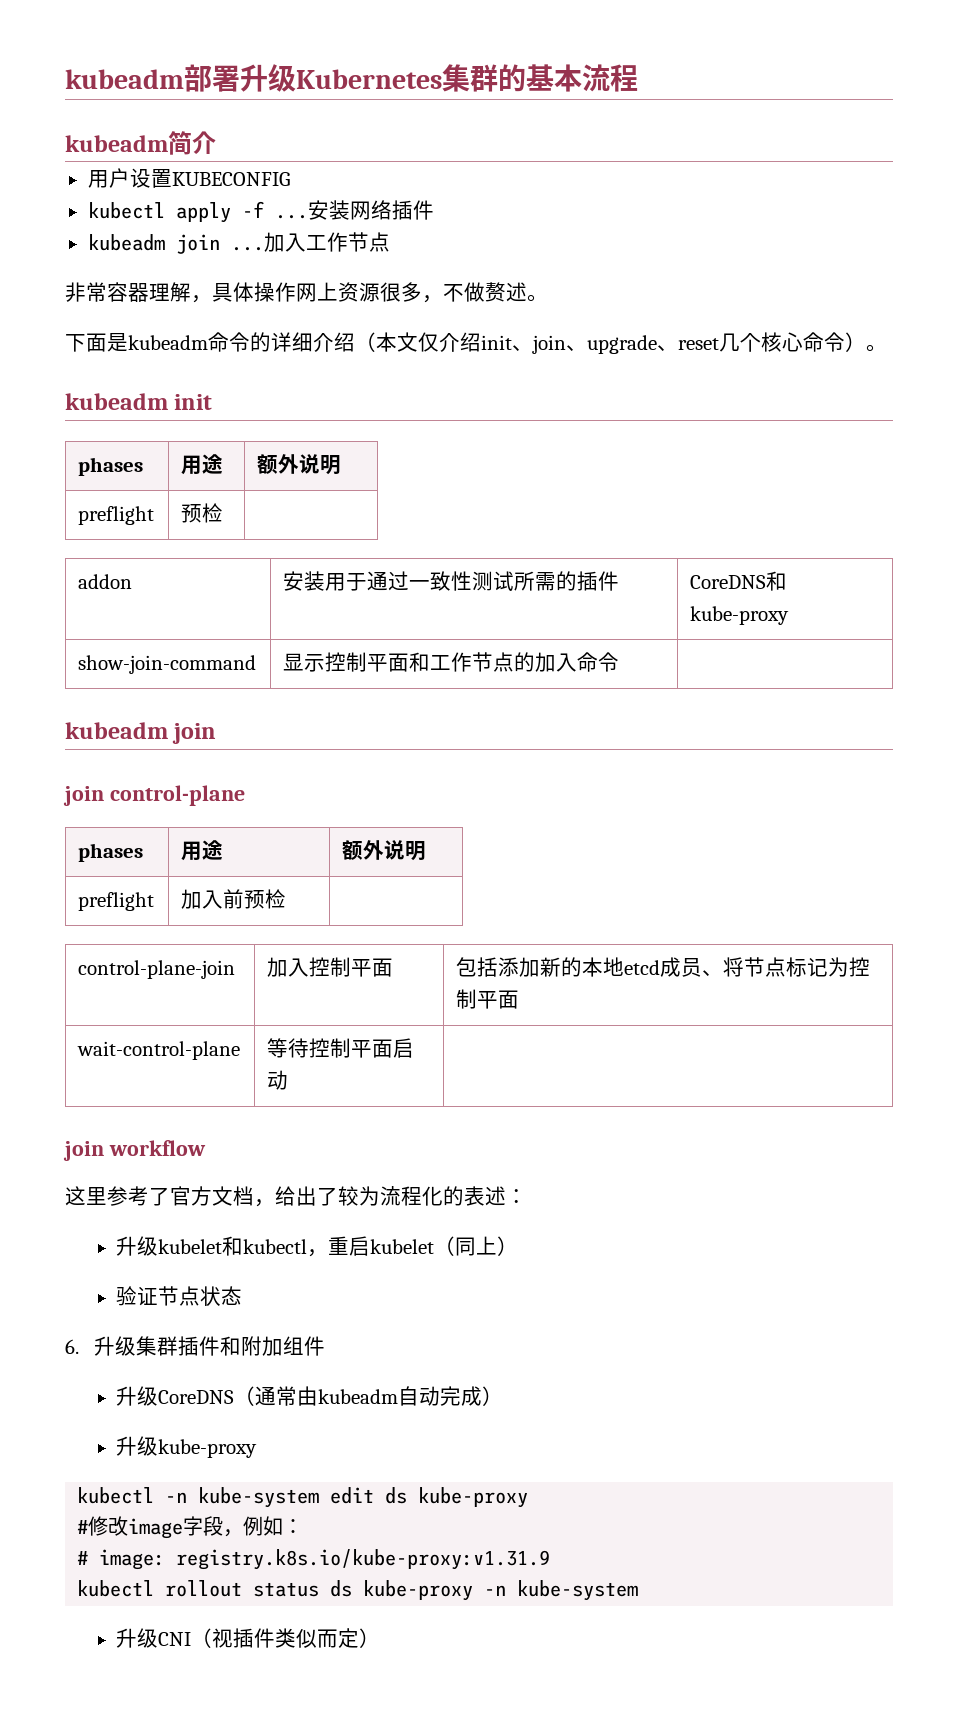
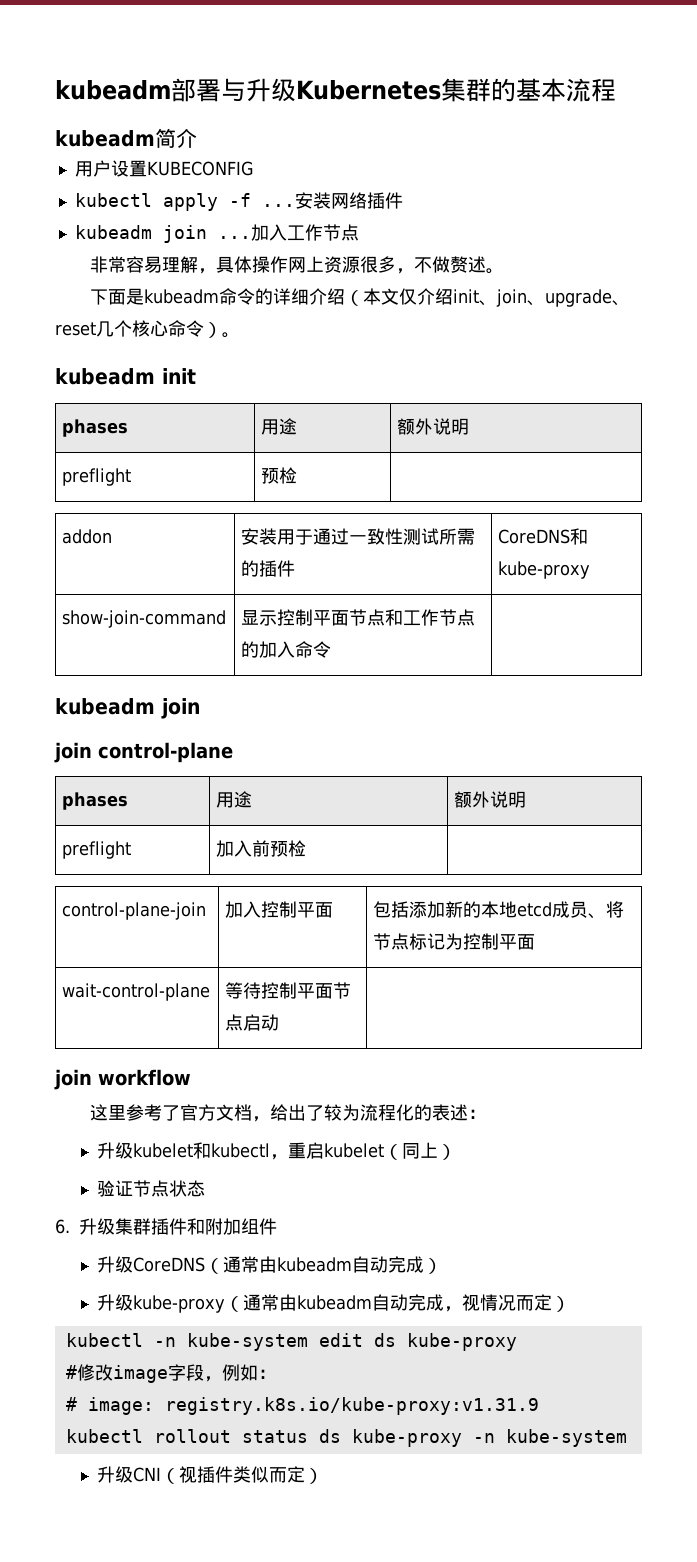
(240, 78) none -> [221,78,246,102] 与
[128,283,149,302] 器 -> [144,256,163,273] 易
(410, 662) none -> [349,609,386,626] 节点
(394, 1048) none -> [333,982,352,999] [225,1014,244,1031] 节点
(258, 1448) none -> [225,1294,571,1312] （通常由kubeadm自动完成，视情况而定）

